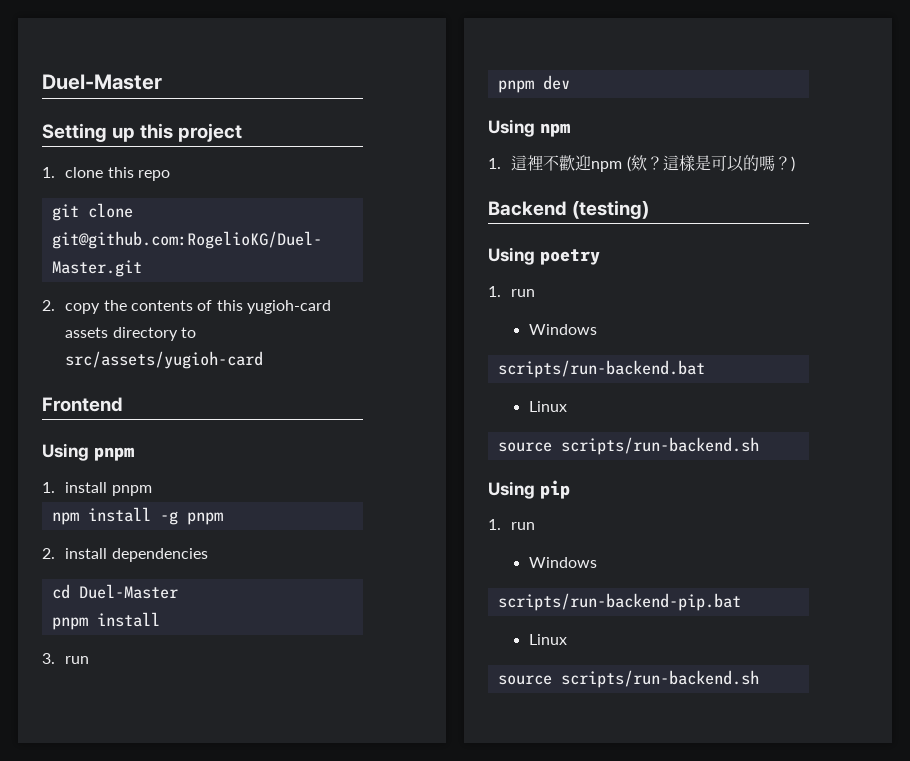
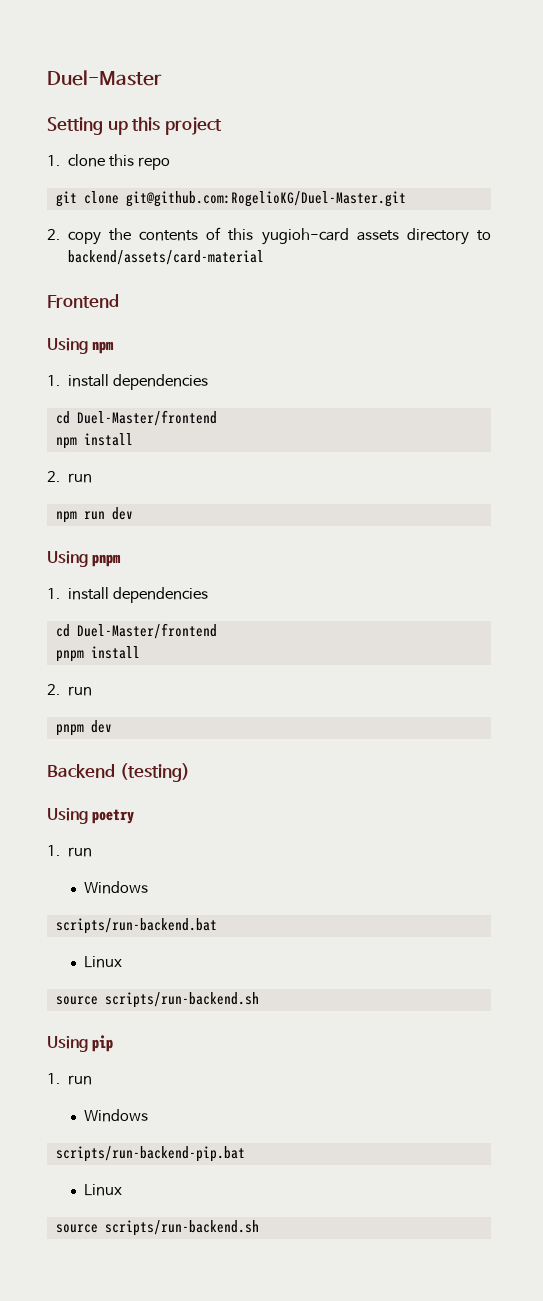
[65,351,264,369] src/assets/yugioh-card -> [67,250,264,265] backend/assets/card-material
[93,447,134,461] [42,482,152,496] pnpm // 1. install pnpm -> [92,341,115,354] [47,374,208,390] [55,410,217,426] npm // 1. install dependencies // cd Duel-Master/frontend
[159,511,223,525] [42,548,208,562] [51,584,178,599] -g pnpm // 2. install dependencies // cd Duel-Master -> [47,471,92,483] [55,507,133,523] [47,551,122,567] [47,587,208,603] [55,623,217,639] // 2. run // npm run dev // Using pnpm // 1. install dependencies // cd Duel-Master/frontend
[42,653,55,664] 3. -> [47,684,60,695] 2.
[488,119,570,137] [488,155,795,172] // Using npm // 1.這裡不歡迎npm (欸？這樣是可以的嗎？) -> (112, 726) none

